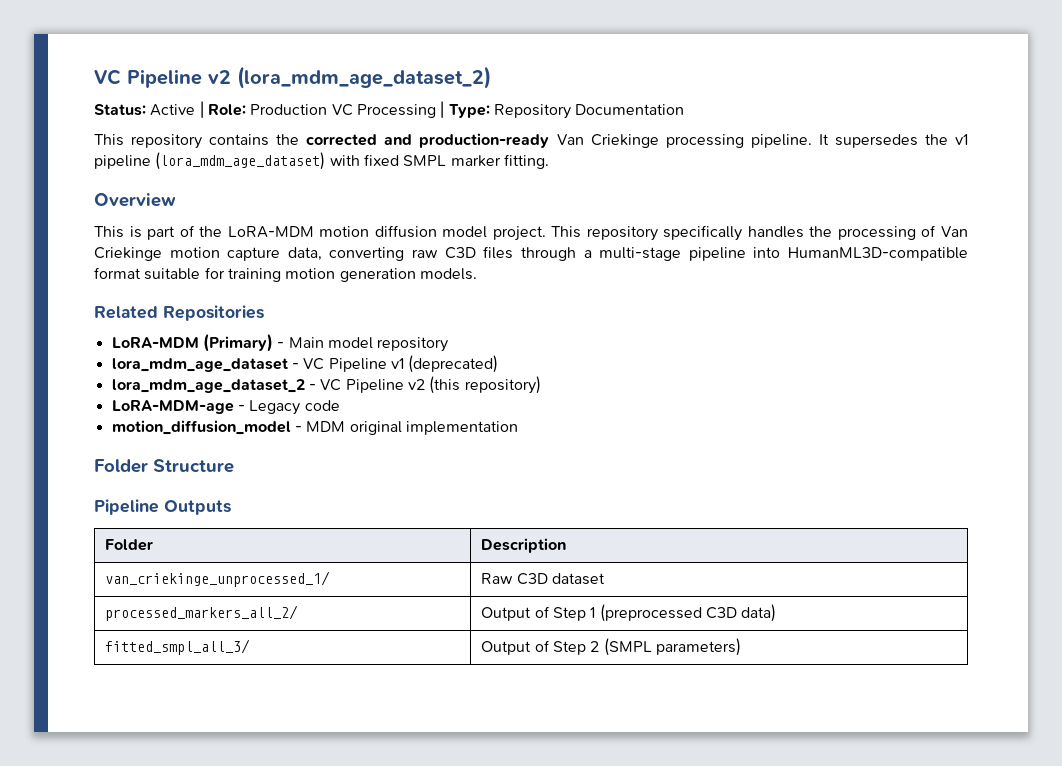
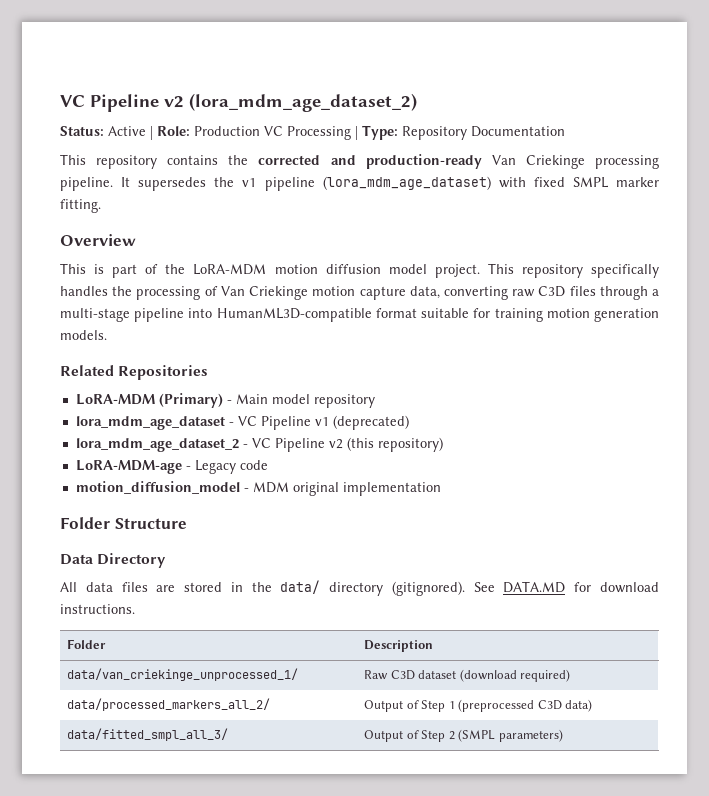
[94,499,231,515] Pipeline Outputs -> [60,553,167,568] [60,580,659,596] [60,604,135,614] Data Directory // All data files are stored in the data/ directory (gitignored). See DATA.MD for download instructions.
[105,571,331,587] van_criekinge_unprocessed_1/ -> [67,668,299,681] data/van_criekinge_unprocessed_1/
[105,605,299,621] // processed_markers_all_2/ -> [459,669,571,682] [67,698,271,711] (download required) // data/processed_markers_all_2/
[105,639,251,655] fitted_smpl_all_3/ -> [67,728,229,741] data/fitted_smpl_all_3/

